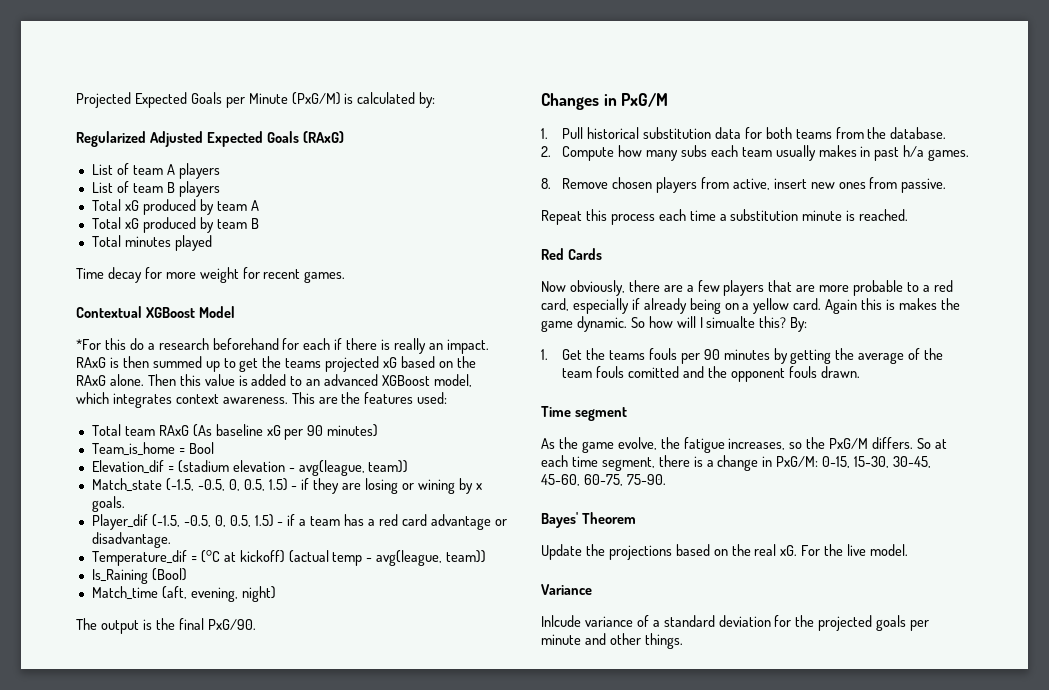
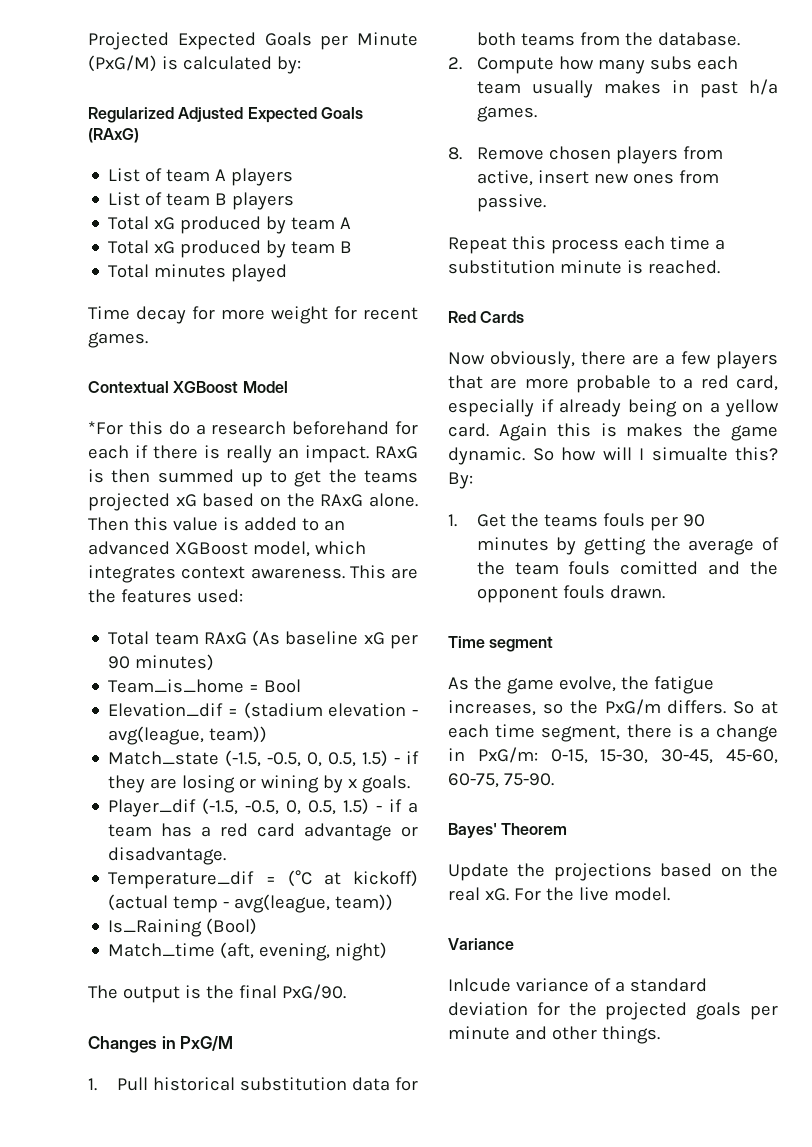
[829,438,869,449] PxG/M -> [604,699,661,715] PxG/m
[776,456,819,467] PxG/M: -> [477,747,538,763] PxG/m:

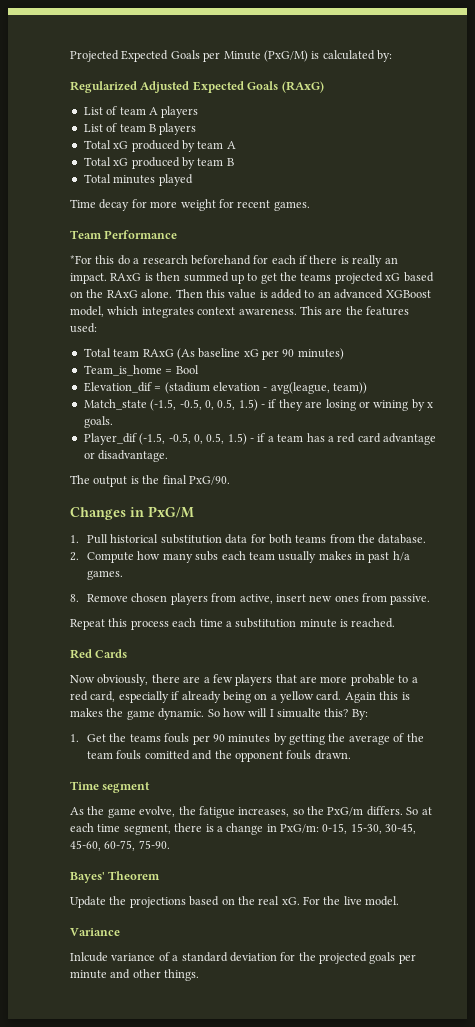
[88,381,288,393] Contextual XGBoost Model -> [70,230,178,239] Team Performance
[108,870,418,889] [108,894,394,913] [108,918,258,937] [108,942,388,961] // Temperature_dif = (°C at kickoff) (actual temp - avg(league, team)) // Is_Raining (Bool) // Match_time (aft, evening, night) -> (169, 456) none

